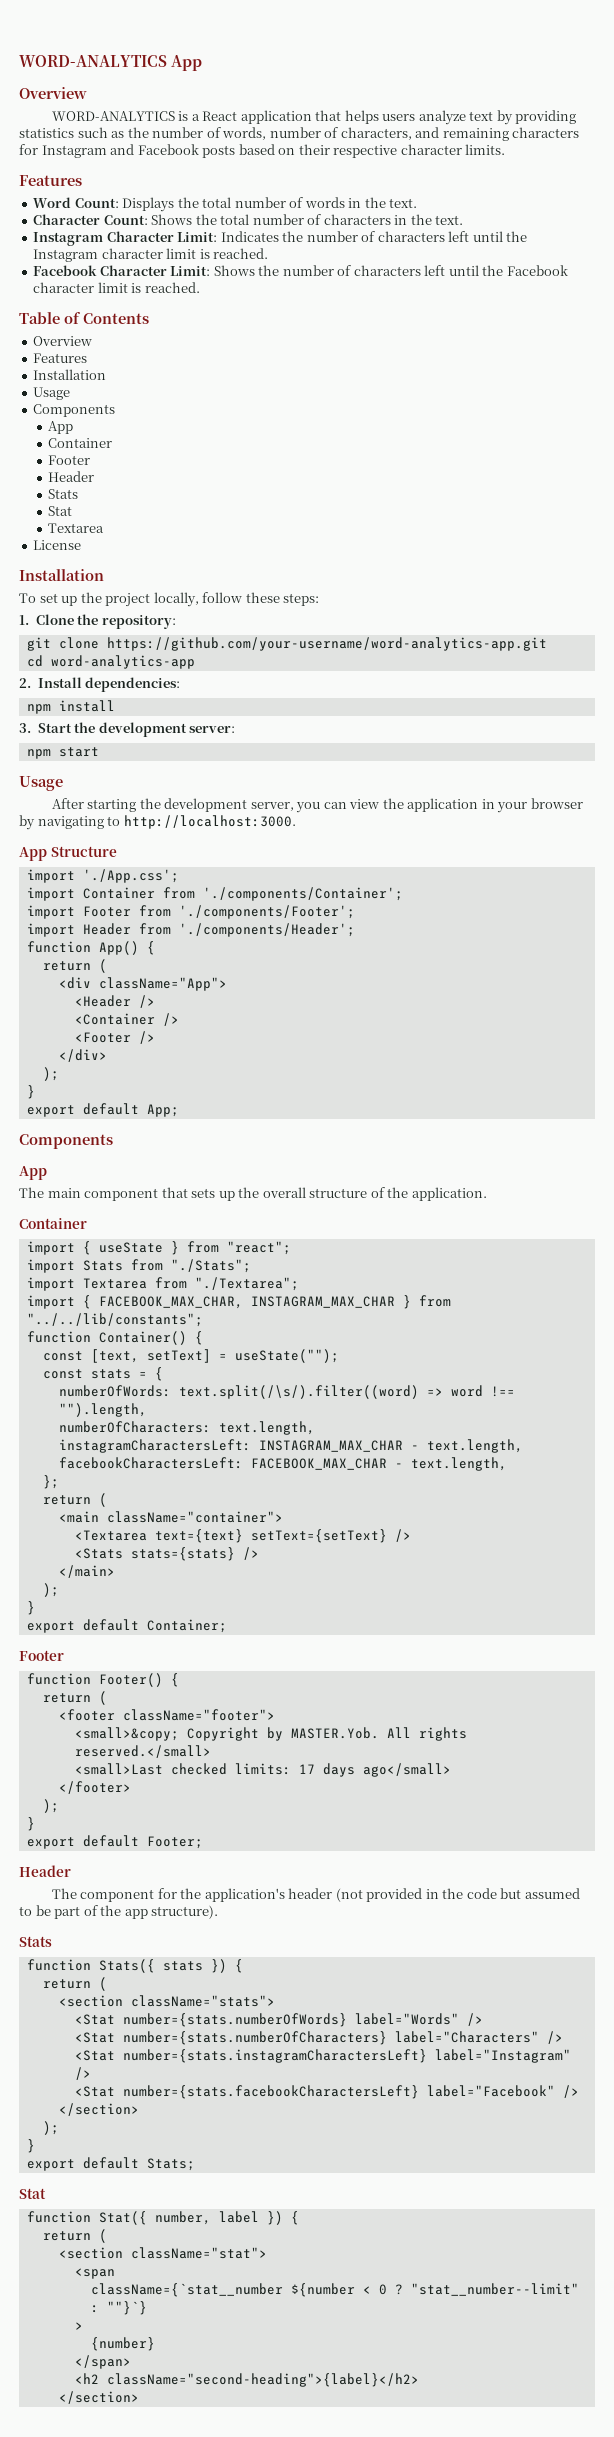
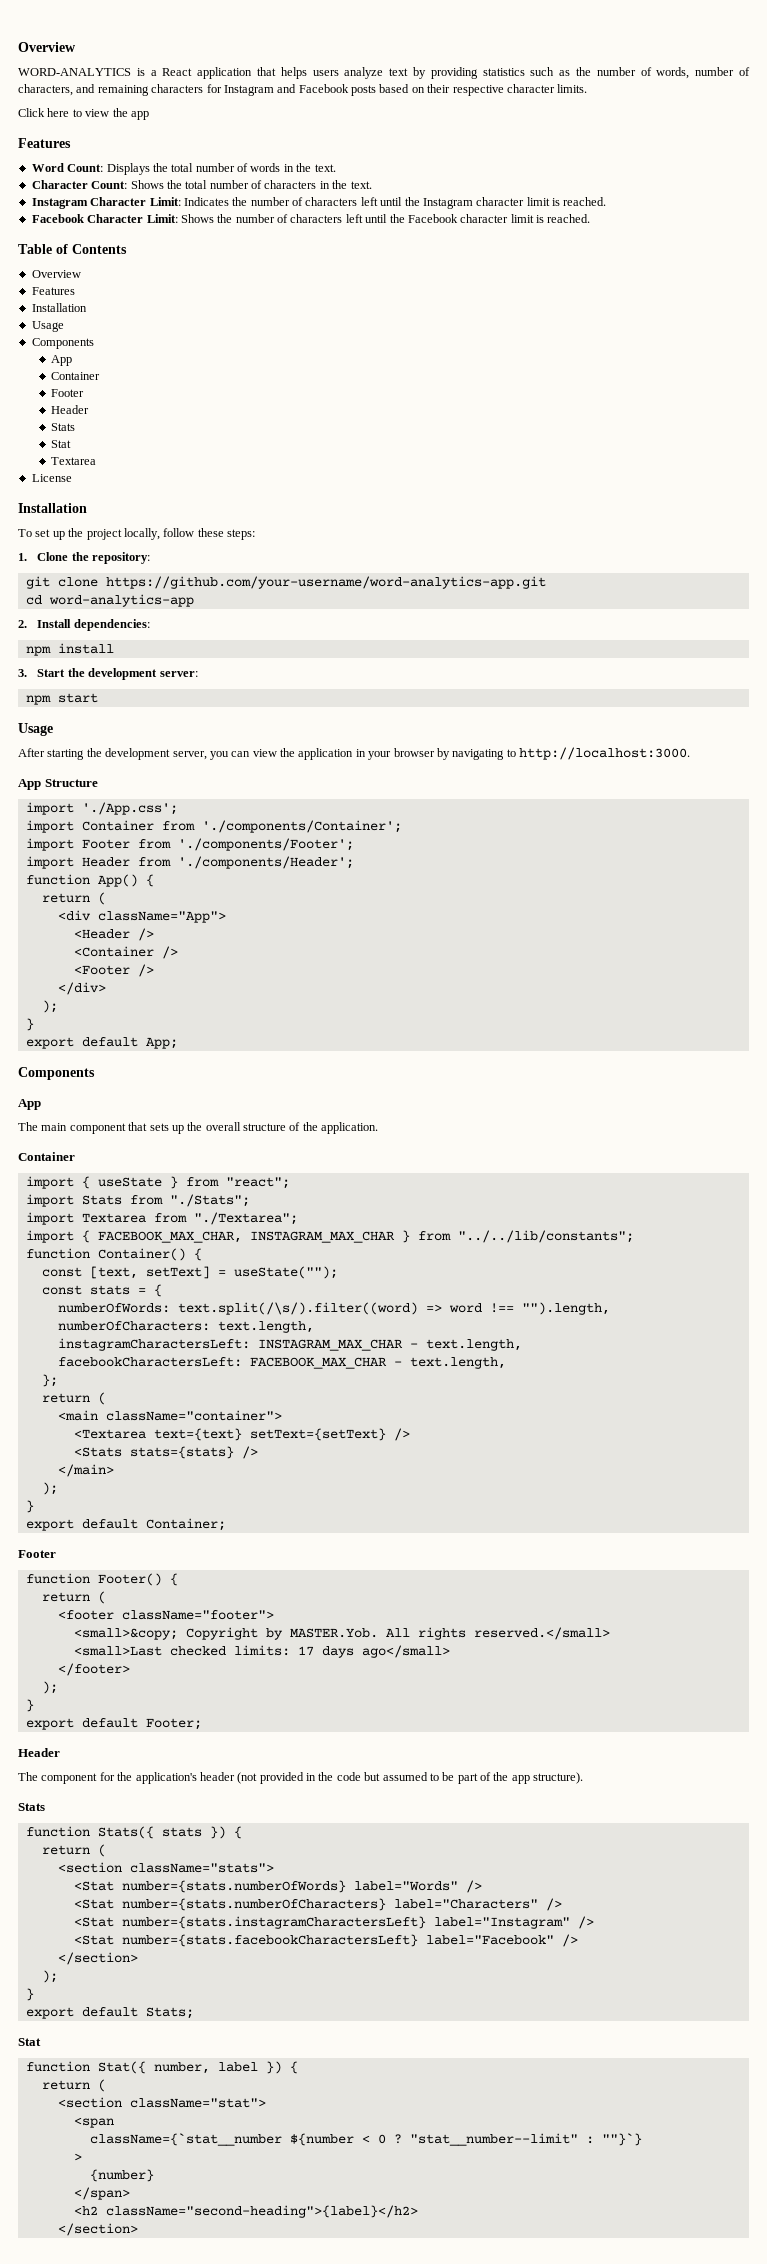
[19,55,203,71] WORD-ANALYTICS App // -> (18, 47) none
(506, 149) none -> [18,108,149,120] // Click here to view the app

